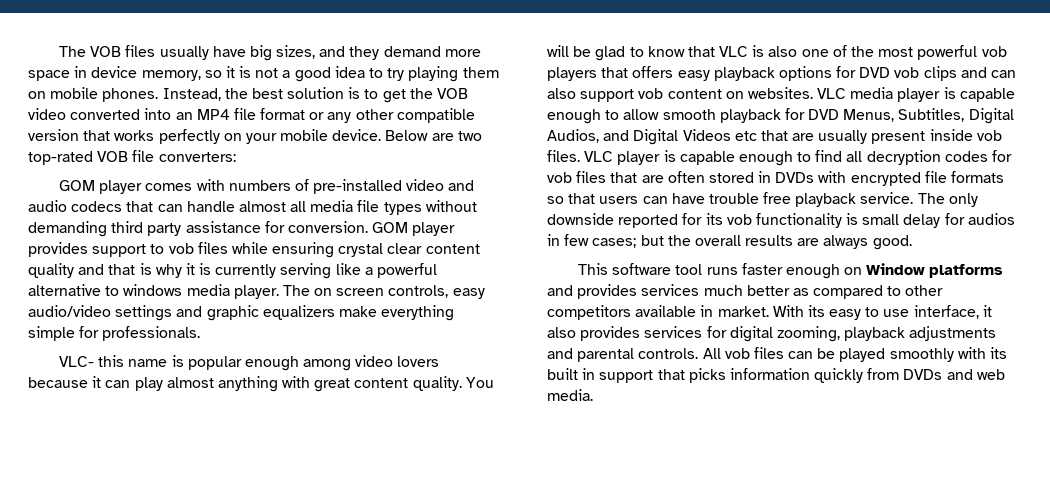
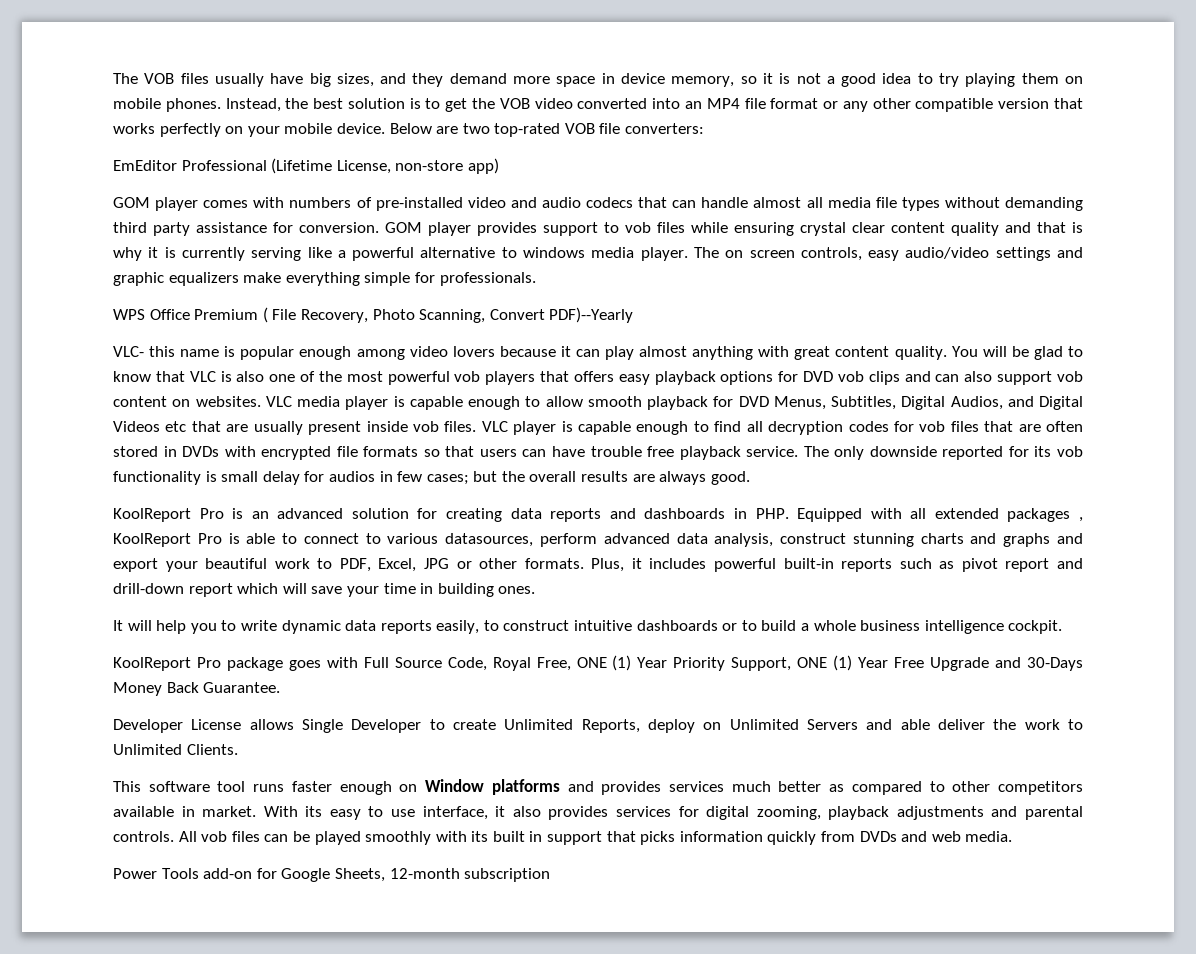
(236, 157) none -> [113,158,499,174] // EmEditor Professional (Lifetime License, non-store app)
(201, 333) none -> [113,307,634,323] // WPS Office Premium ( File Recovery, Photo Scanning, Convert PDF)--Yearly
(912, 242) none -> [113,508,1083,522] [113,533,1084,547] [113,558,1083,572] [113,583,536,597] [113,620,1063,634] [113,655,1083,671] [113,682,281,696] [113,719,1084,733] [113,744,238,755] // KoolReport Pro is an advanced solution for creating data reports and dashboards in PHP. Equipped with all extended packages , KoolReport Pro is able to connect to various datasources, perform advanced data analysis, construct stunning charts and graphs and export your beautiful work to PDF, Excel, JPG or other formats. Plus, it includes powerful built-in reports such as pivot report and drill-down report which will save your time in building ones. // It will help you to write dynamic data reports easily, to construct intuitive dashboards or to build a whole business intelligence cockpit. // KoolReport Pro package goes with Full Source Code, Royal Free, ONE (1) Year Priority Support, ONE (1) Year Free Upgrade and 30-Days Money Back Guarantee. // Developer License allows Single Developer to create Unlimited Reports, deploy on Unlimited Servers and able deliver the work to Unlimited Clients.
(593, 395) none -> [113,868,551,882] // Power Tools add-on for Google Sheets, 12-month subscription

